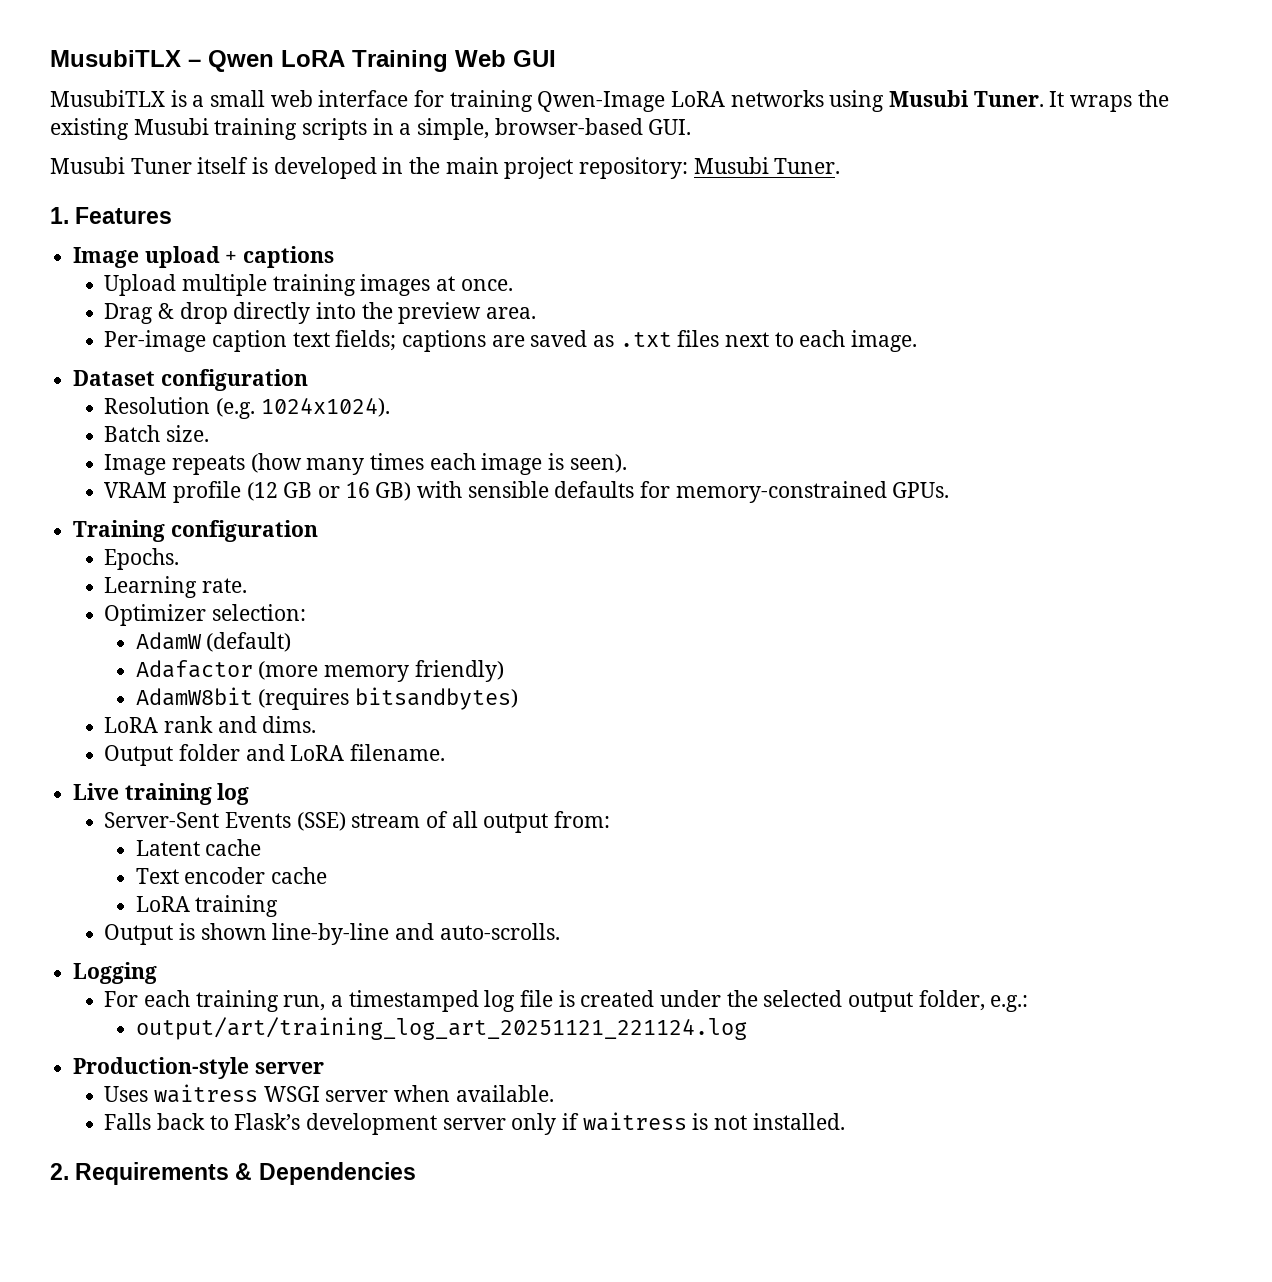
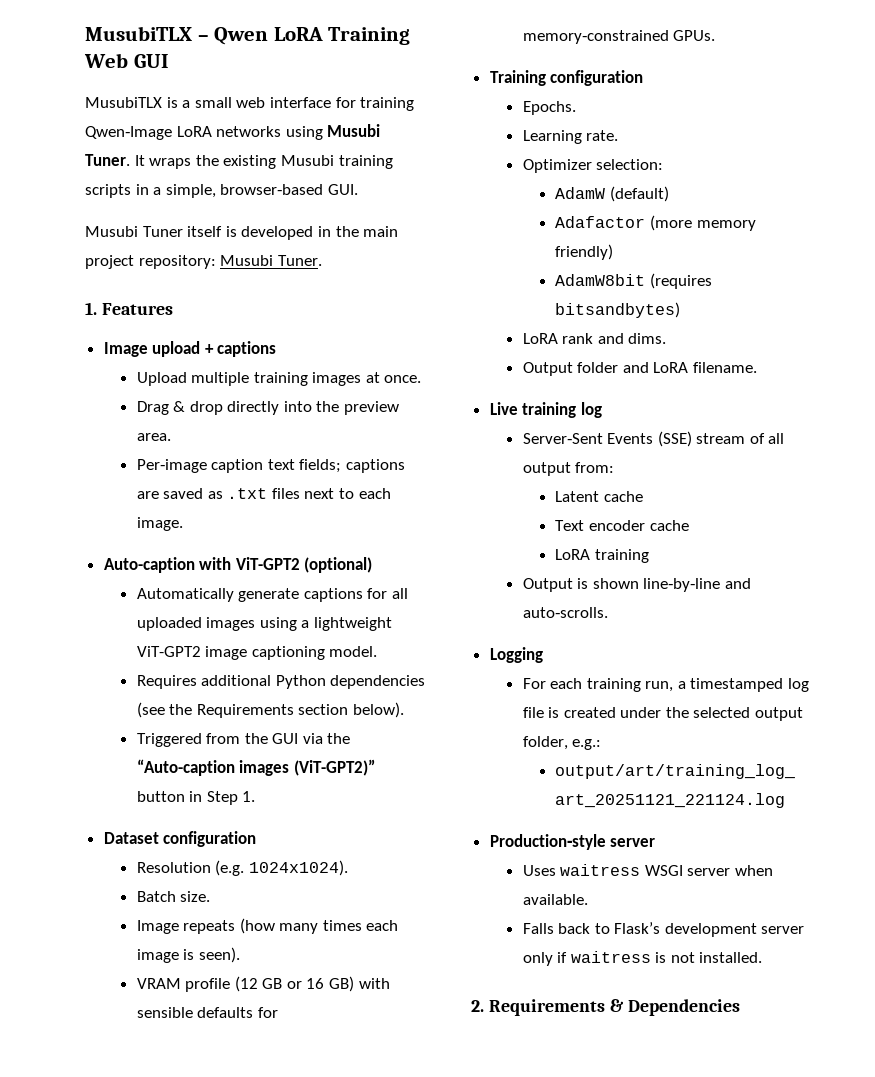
(918, 341) none -> [103,557,373,573] [136,588,408,602] [136,617,392,631] [136,646,378,660] [136,675,426,689] [136,702,404,718] [136,733,351,747] [136,759,375,776] [136,791,256,805] // Auto-caption with ViT-GPT2 (optional) // Automatically generate captions for all uploaded images using a lightweight ViT-GPT2 image captioning model. // Requires additional Python dependencies (see the Requirements section below). // Triggered from the GUI via the “Auto-caption images (ViT-GPT2)” button in Step 1.

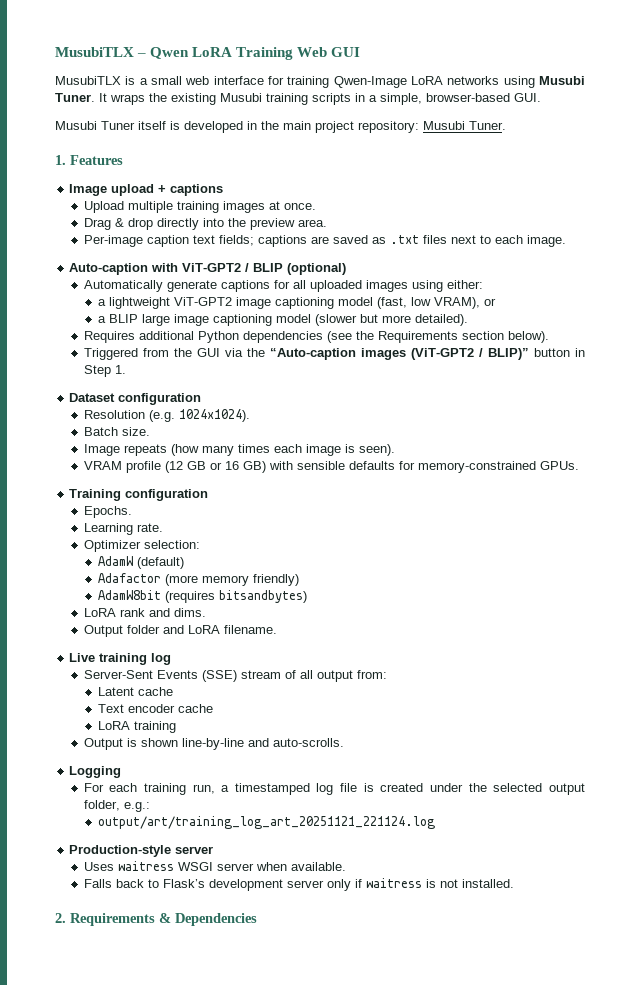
(300, 563) none -> [245,263,284,272] / BLIP
(297, 624) none -> [446,280,483,289] either: //
[329,646,378,657] model. -> [337,297,496,309] [97,314,468,326] model (fast, low VRAM), or // a BLIP large image captioning model (slower but more detailed).
[293,759,375,776] (ViT-GPT2)” -> [410,348,529,360] (ViT-GPT2 / BLIP)”

